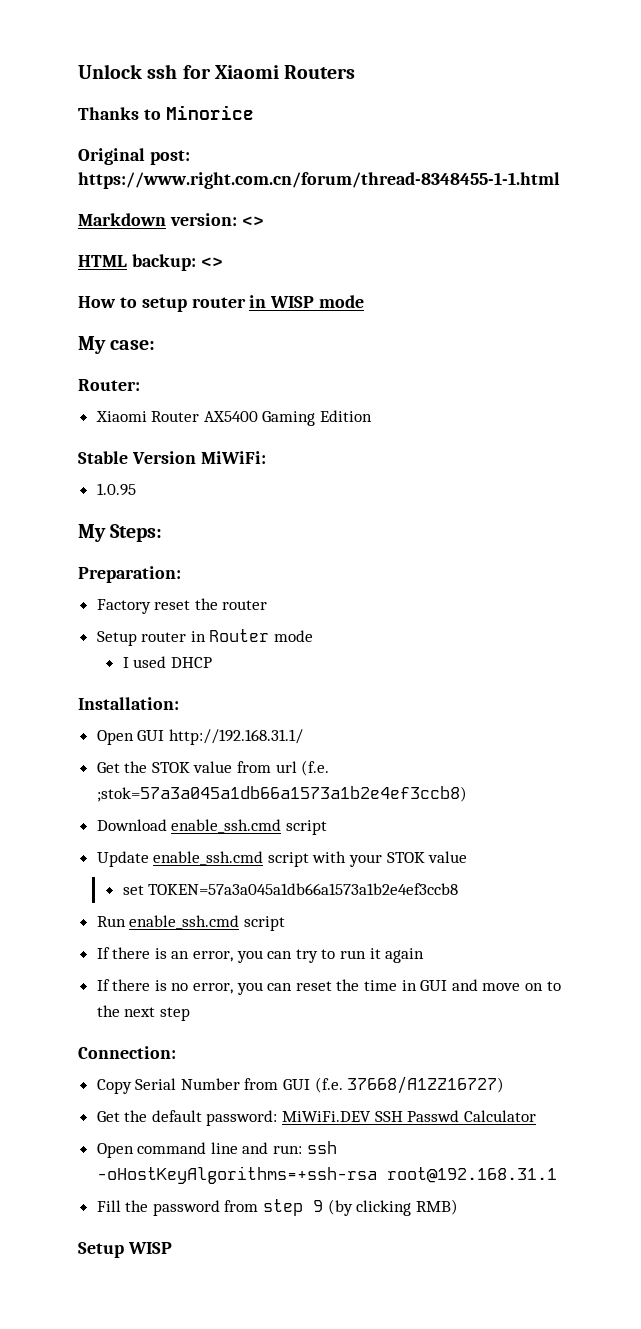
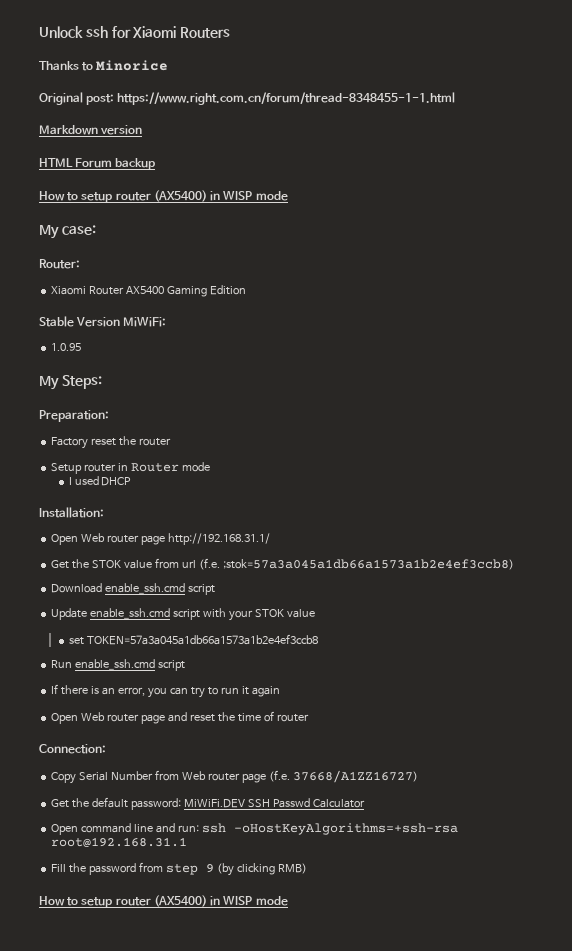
[169,213,264,226] version: <> -> [100,125,143,135] version
[131,254,223,271] [78,296,246,312] backup: <> // How to setup router -> [75,158,156,170] [39,190,207,203] Forum backup // How to setup router (AX5400)
[137,730,165,741] GUI -> [81,533,166,545] Web router page
[96,979,561,995] [96,1005,190,1021] If there is no error, you can reset the time in GUI and move on to the next step -> [51,711,309,724] Open Web router page and reset the time of router
[283,1079,311,1090] GUI -> [181,771,266,783] Web router page
[78,1242,172,1258] Setup WISP -> [39,895,288,908] How to setup router (AX5400) in WISP mode

